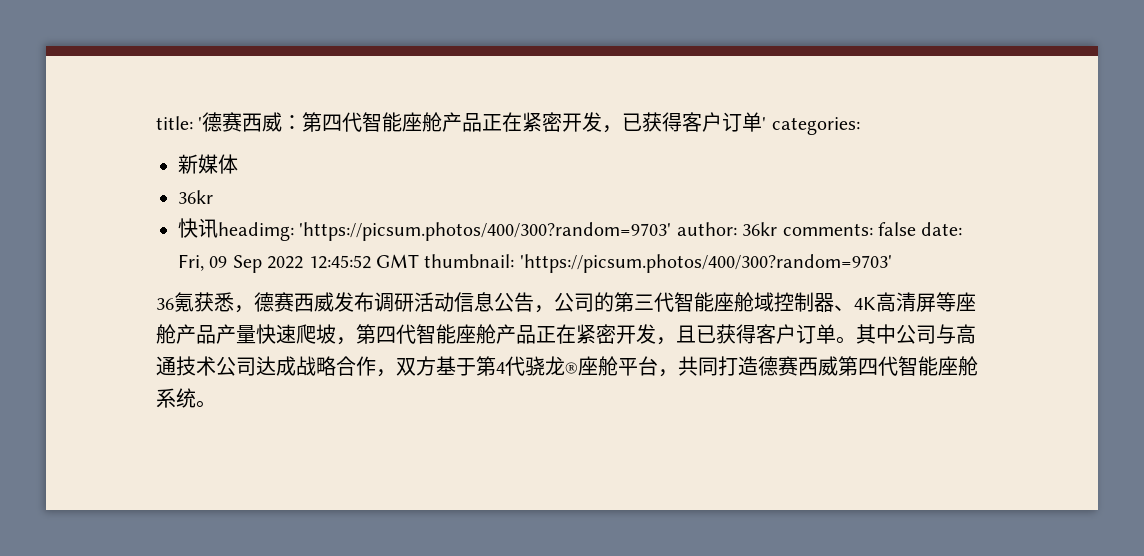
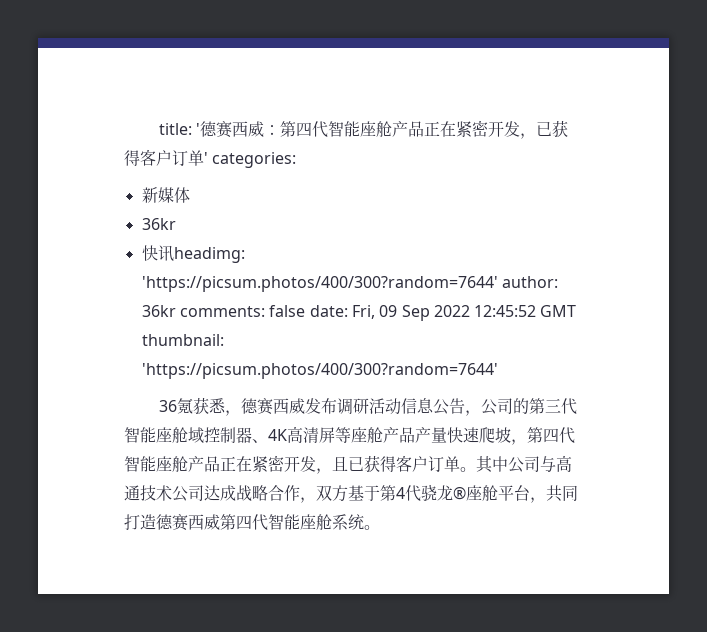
[299,222,672,241] 'https://picsum.photos/400/300?random=9703' -> [141,276,498,292] 'https://picsum.photos/400/300?random=7644'
[519,254,892,273] 'https://picsum.photos/400/300?random=9703' -> [141,363,498,379] 'https://picsum.photos/400/300?random=7644'

